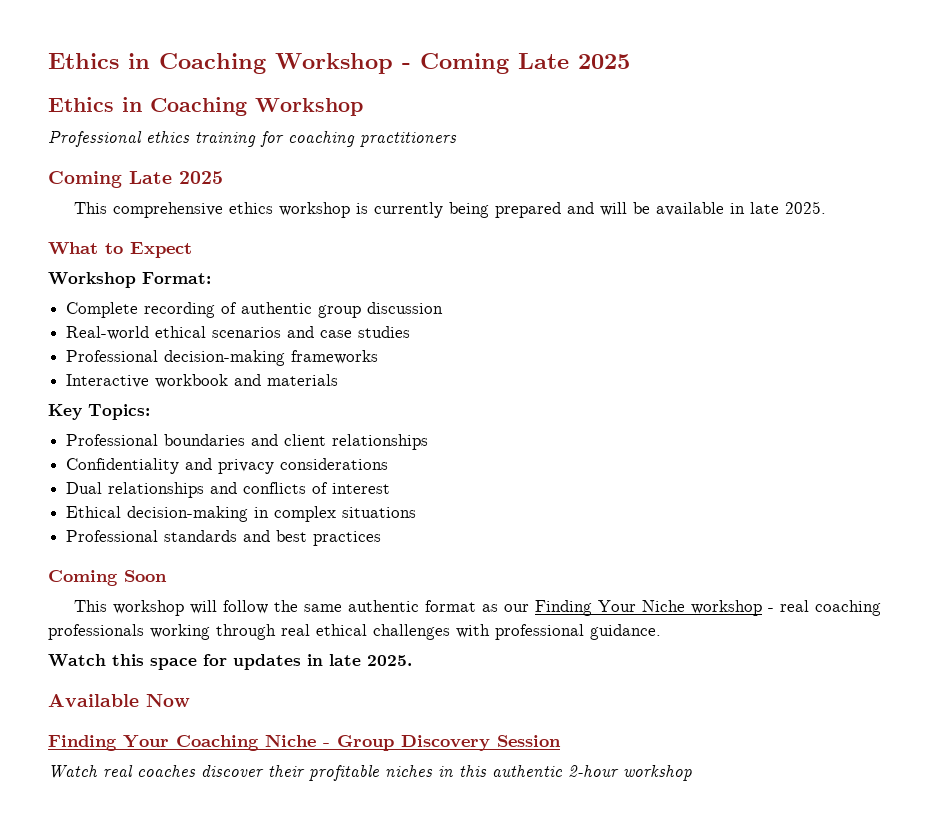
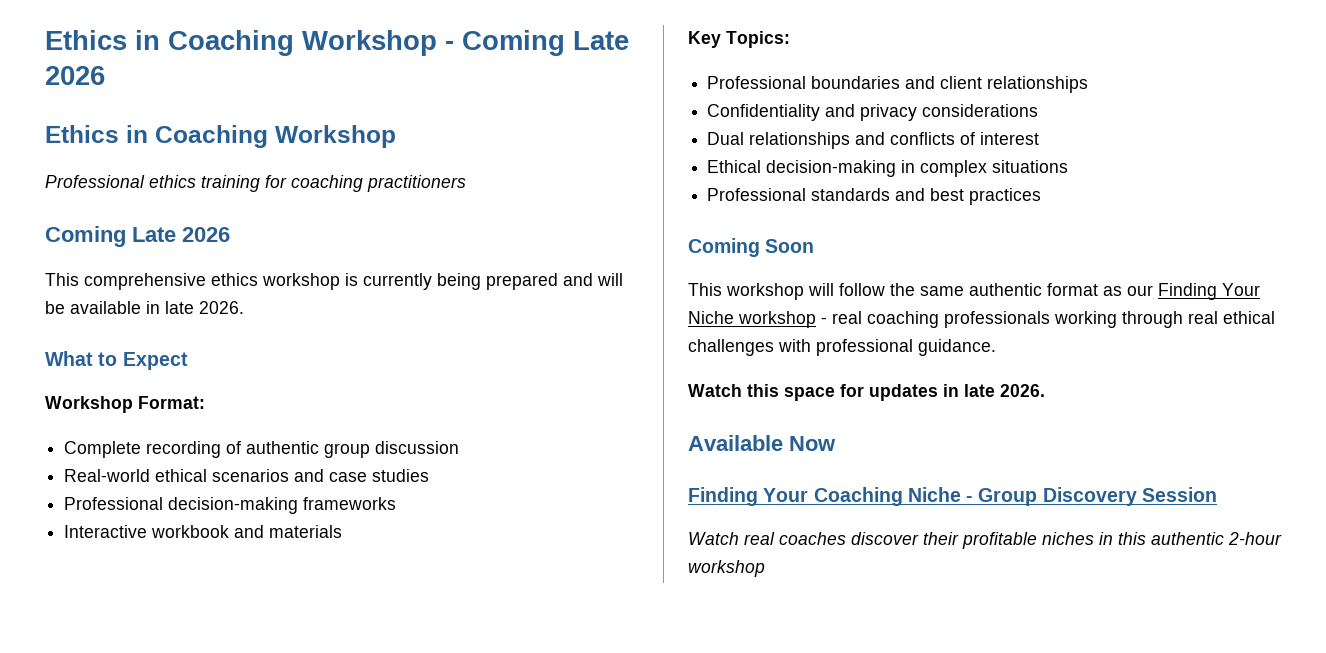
[578,54,630,69] 2025 -> [45,66,105,85] 2026
[179,171,223,184] 2025 -> [182,227,230,242] 2026
[784,201,826,214] 2025. -> [199,301,244,314] 2026.
[367,655,412,666] 2025. -> [1000,384,1045,397] 2026.

